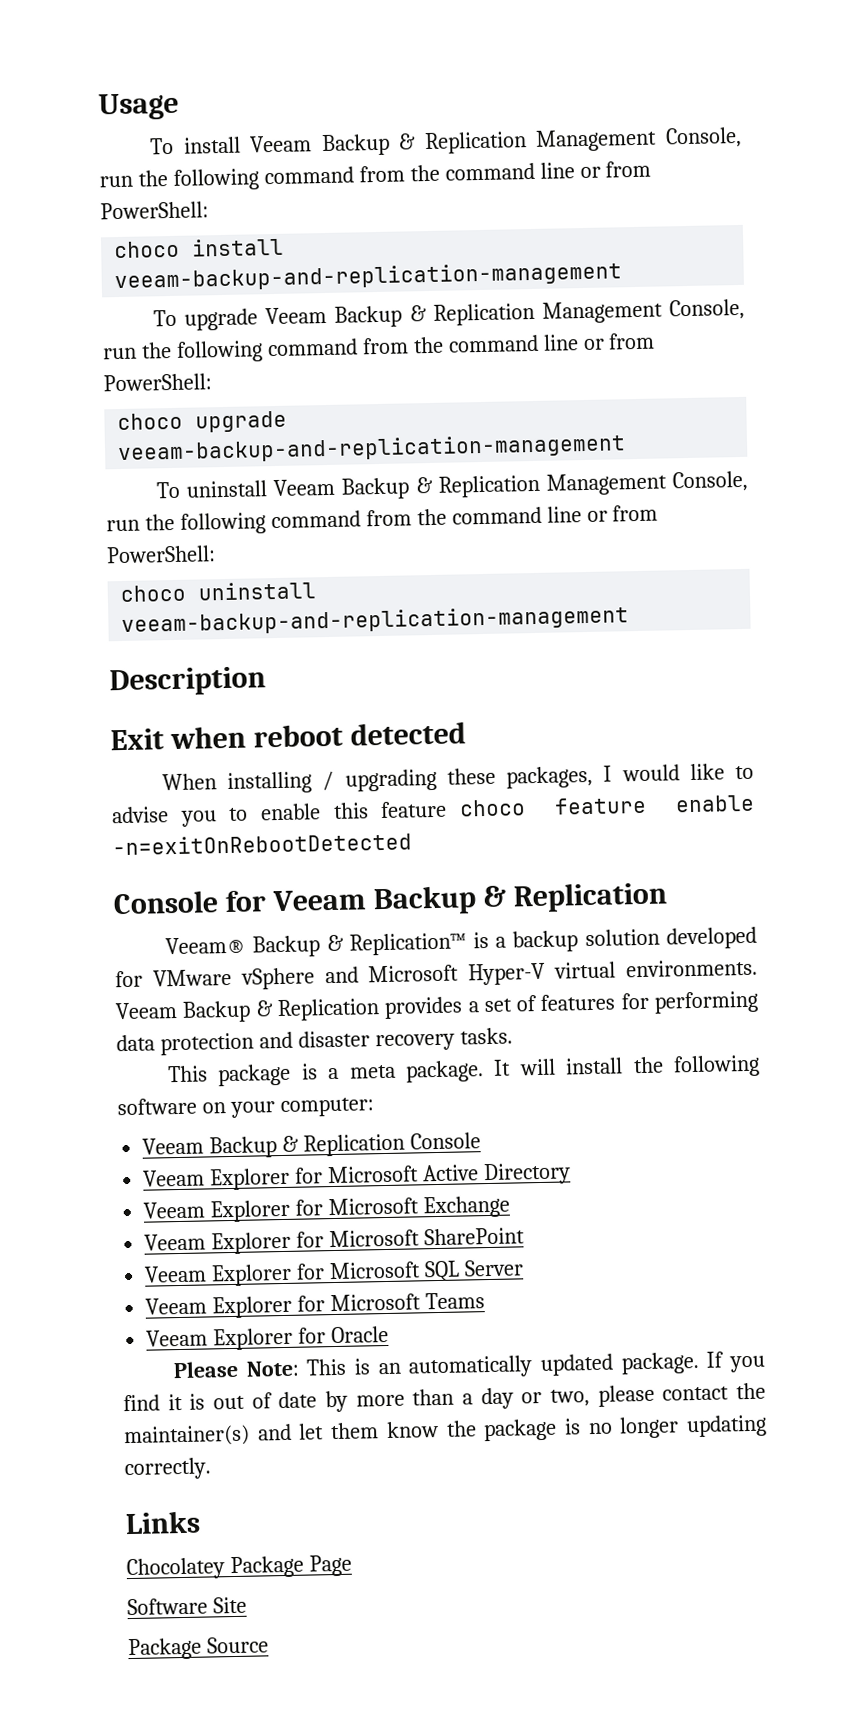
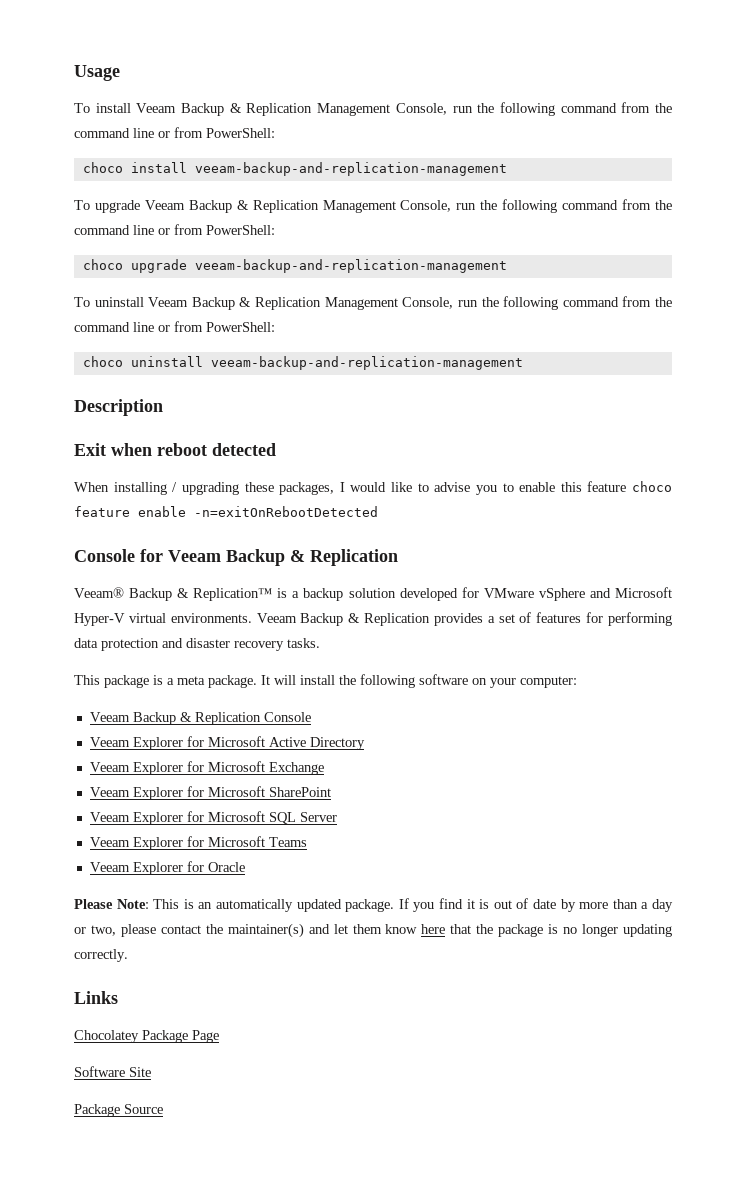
(439, 1430) none -> [421,924,472,934] here that

